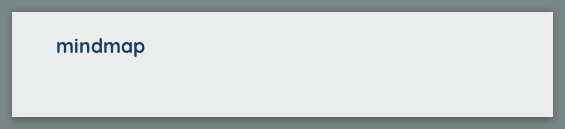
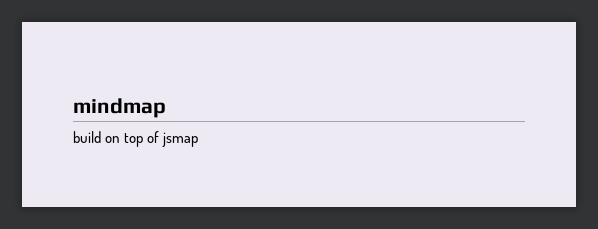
(145, 47) none -> [73,131,199,147] // build on top of jsmap

